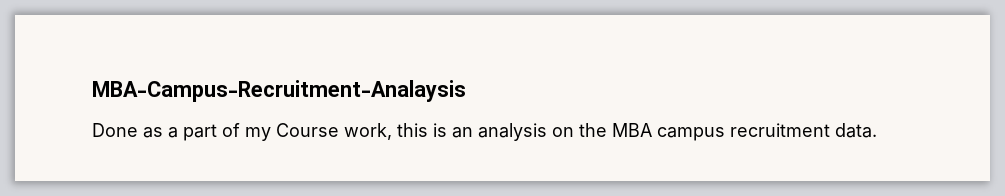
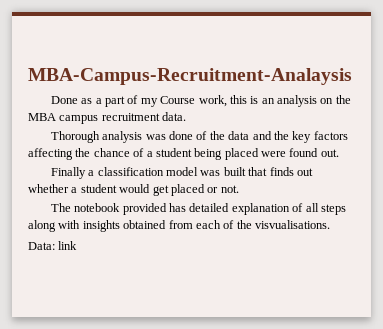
(877, 130) none -> [50,131,348,143] [28,148,339,160] [50,167,313,179] [28,184,239,196] [50,203,346,215] [28,220,330,232] [28,241,78,250] // Thorough analysis was done of the data and the key factors affecting the chance of a student being placed were found out. // Finally a classification model was built that finds out whether a student would get placed or not. // The notebook provided has detailed explanation of all steps along with insights obtained from each of the visvualisations. // Data: link

